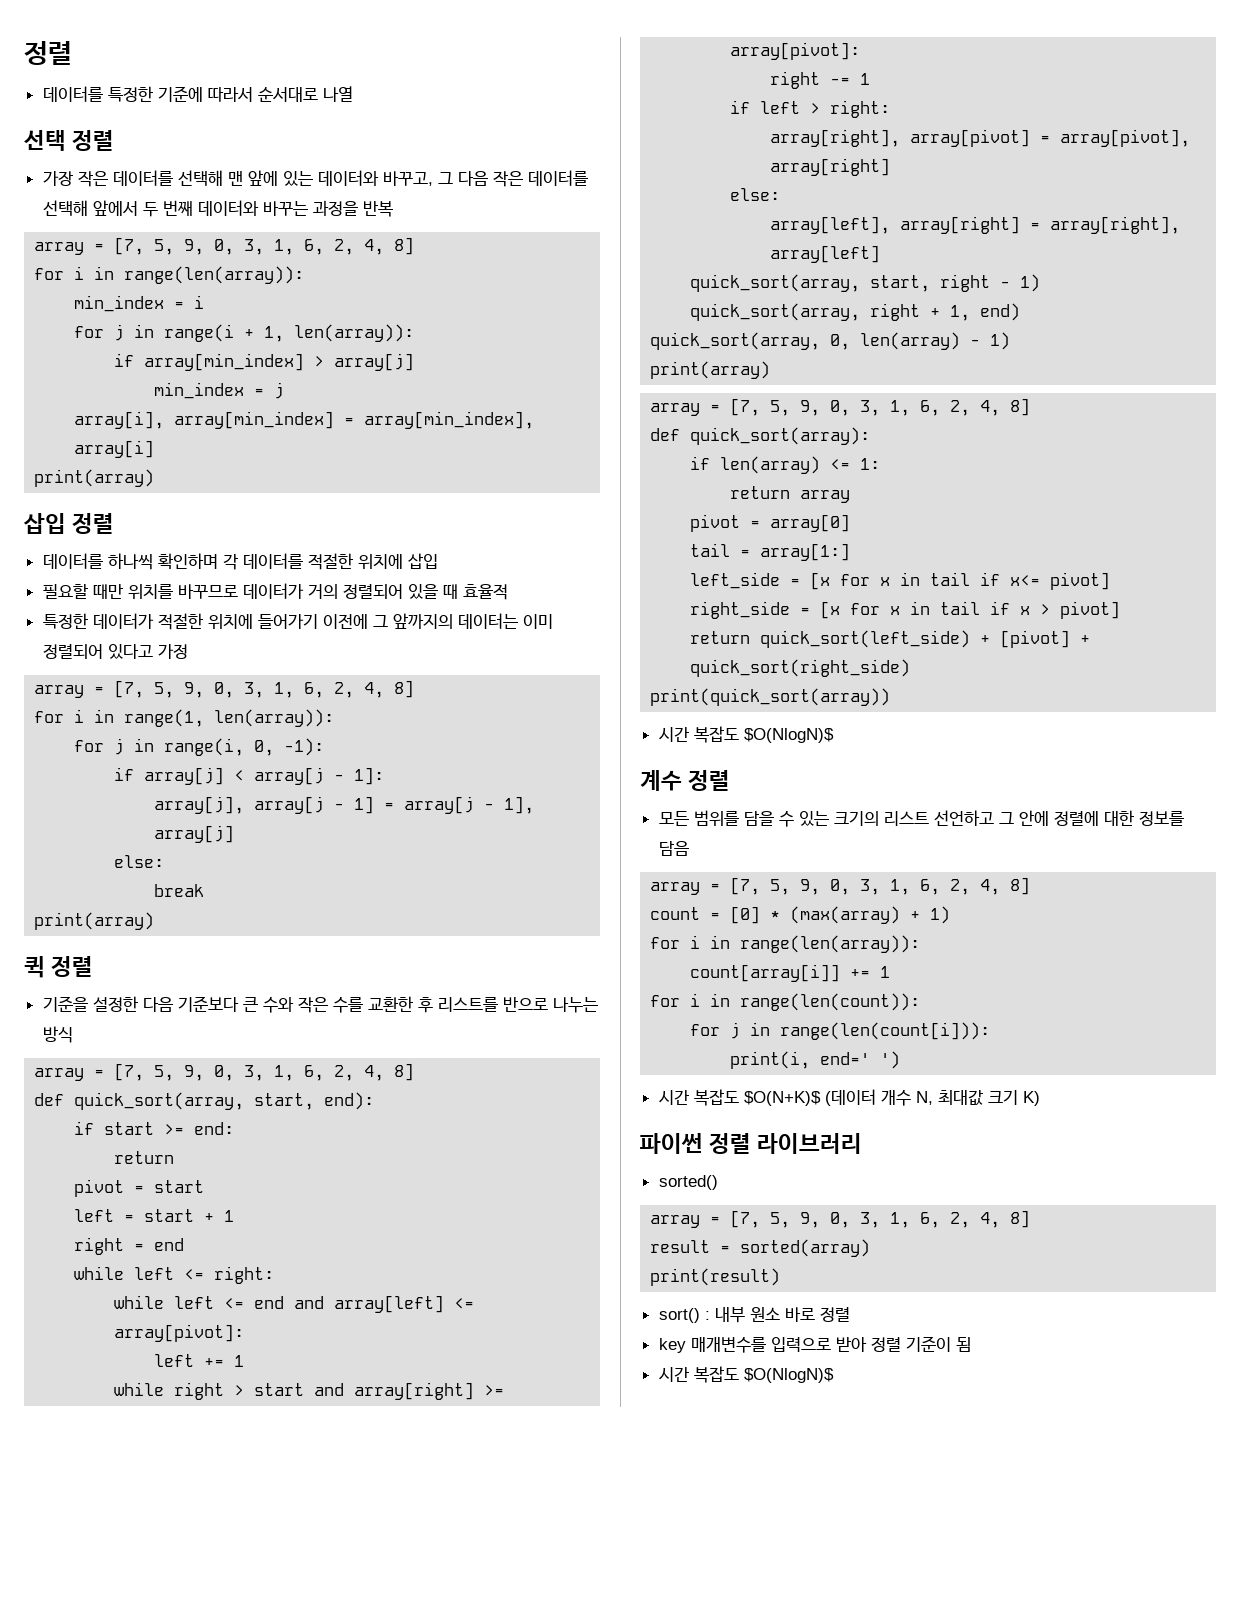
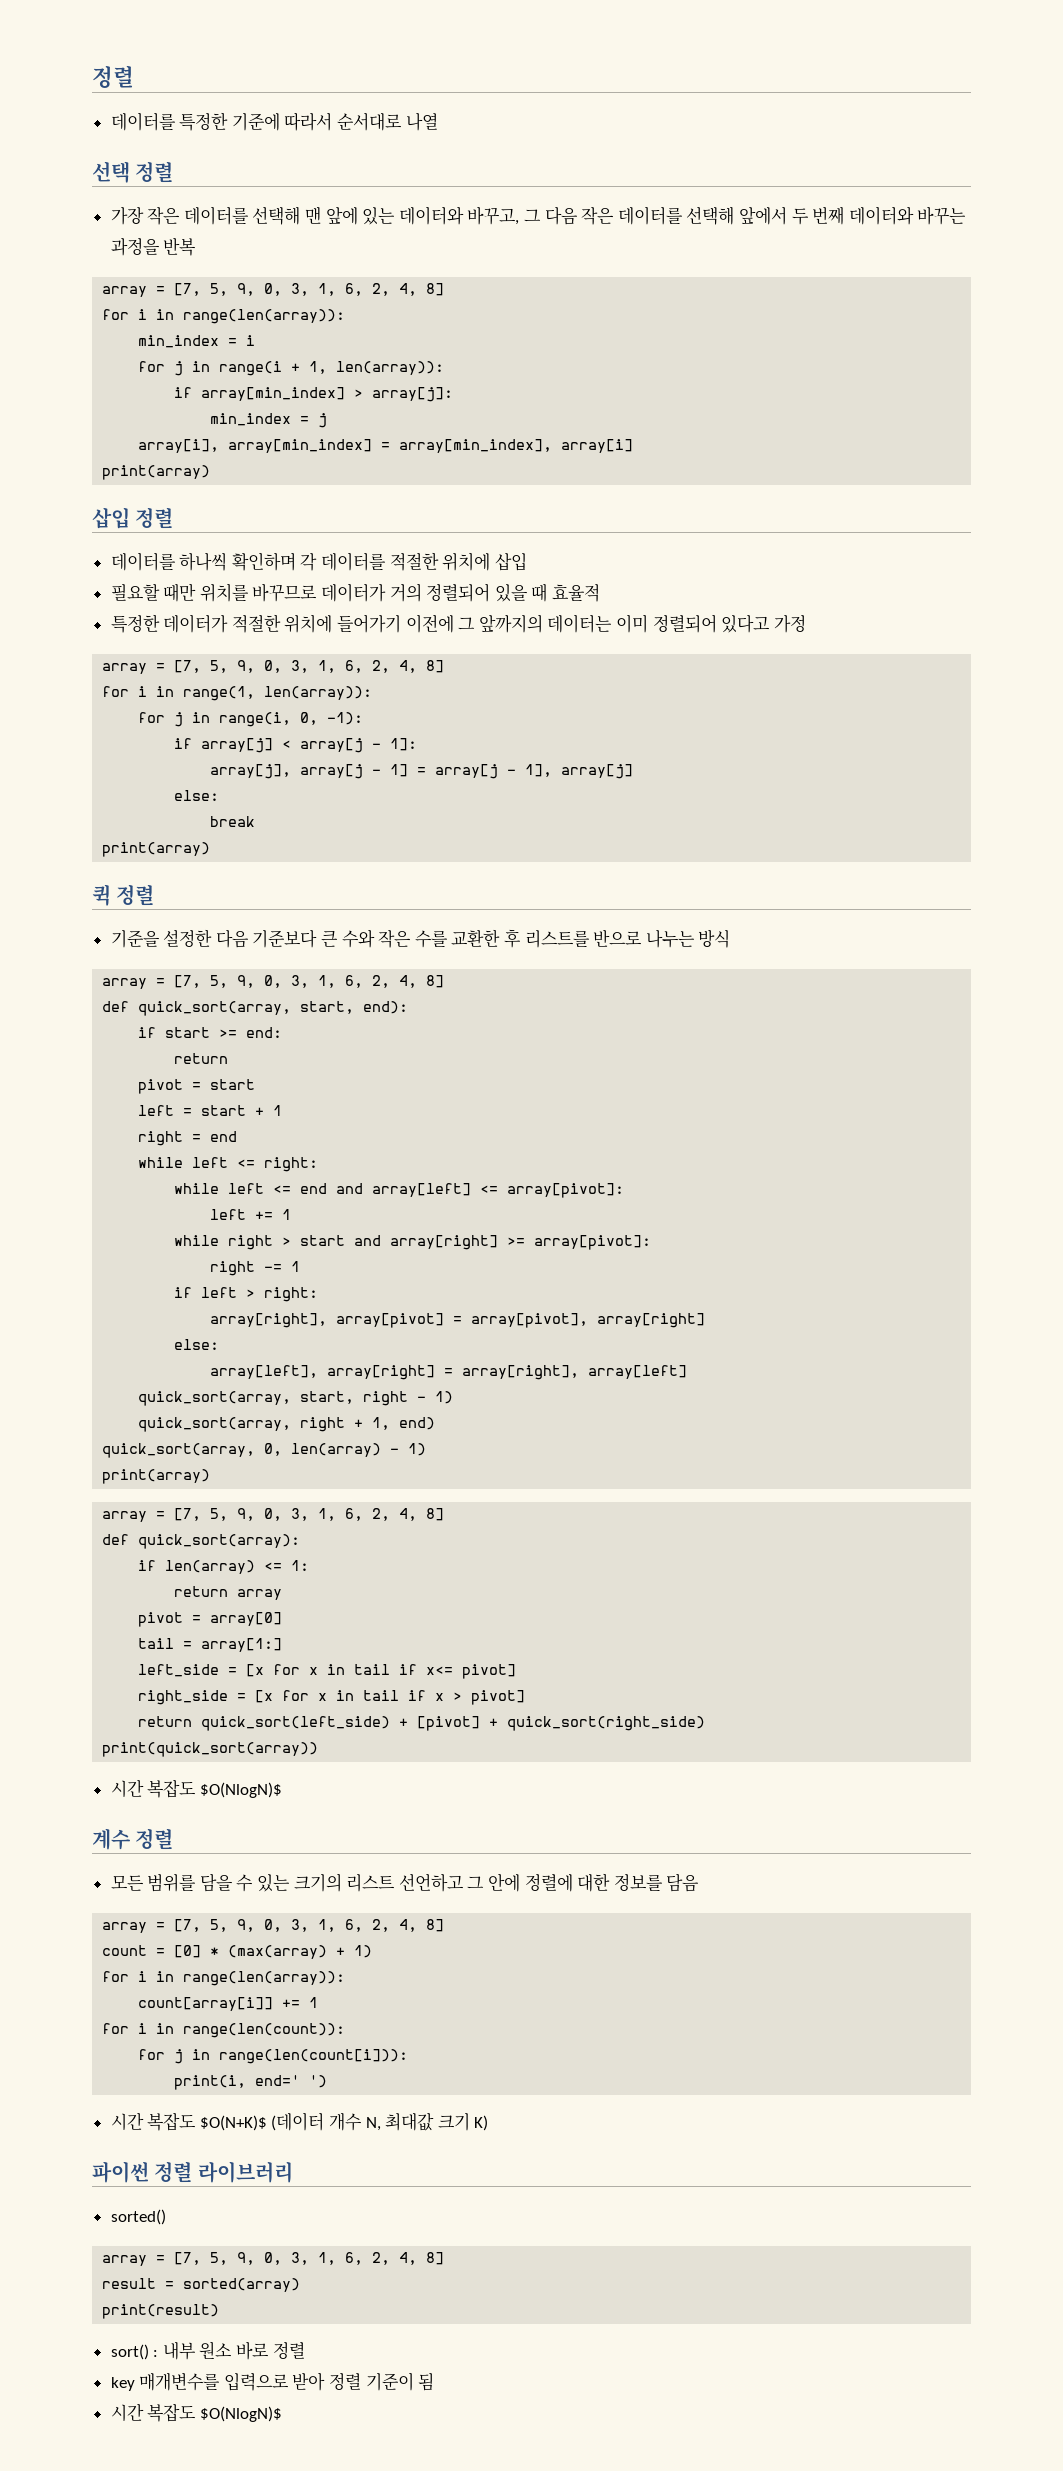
[334,353,415,371] array[j] -> [372,387,454,402] array[j]:

